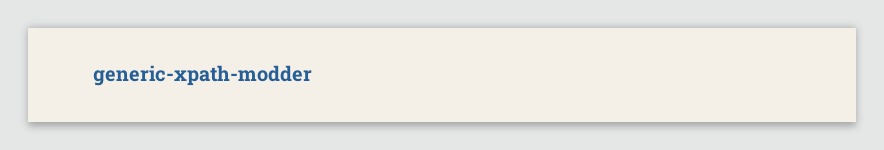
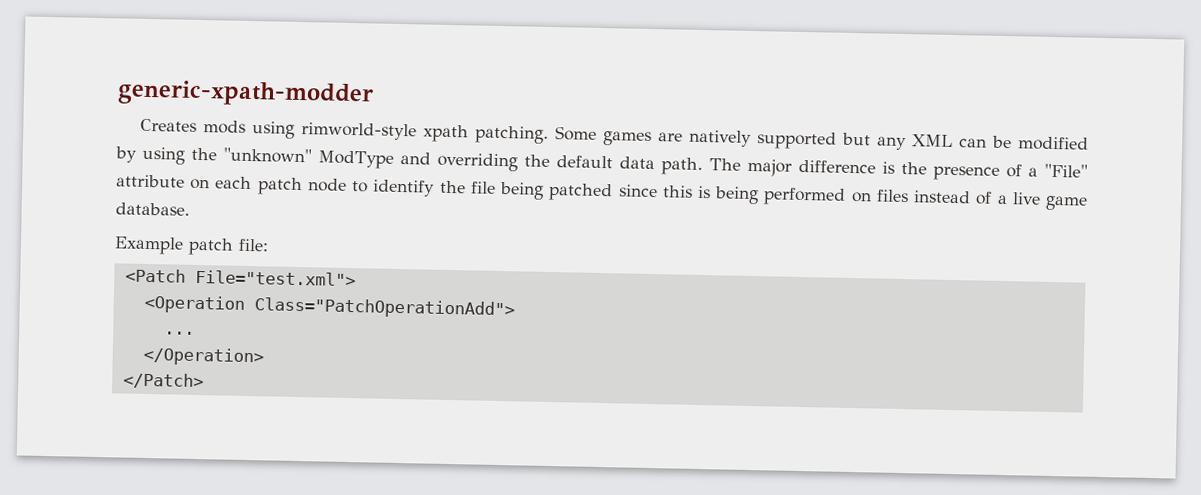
(312, 75) none -> [139,118,1089,151] [115,146,1088,181] [116,174,1089,211] [115,202,190,216] [114,236,269,256] [124,268,356,287] [143,294,515,320] [163,331,195,335] [142,346,264,367] [122,372,204,390] // Creates mods using rimworld-style xpath patching. Some games are natively supported but any XML can be modified by using the "unknown" ModType and overriding the default data path. The major difference is the presence of a "File" attribute on each patch node to identify the file being patched since this is being performed on files instead of a live game database. // Example patch file: // <Patch File="test.xml"> // <Operation Class="PatchOperationAdd"> // ... // </Operation> // </Patch>

